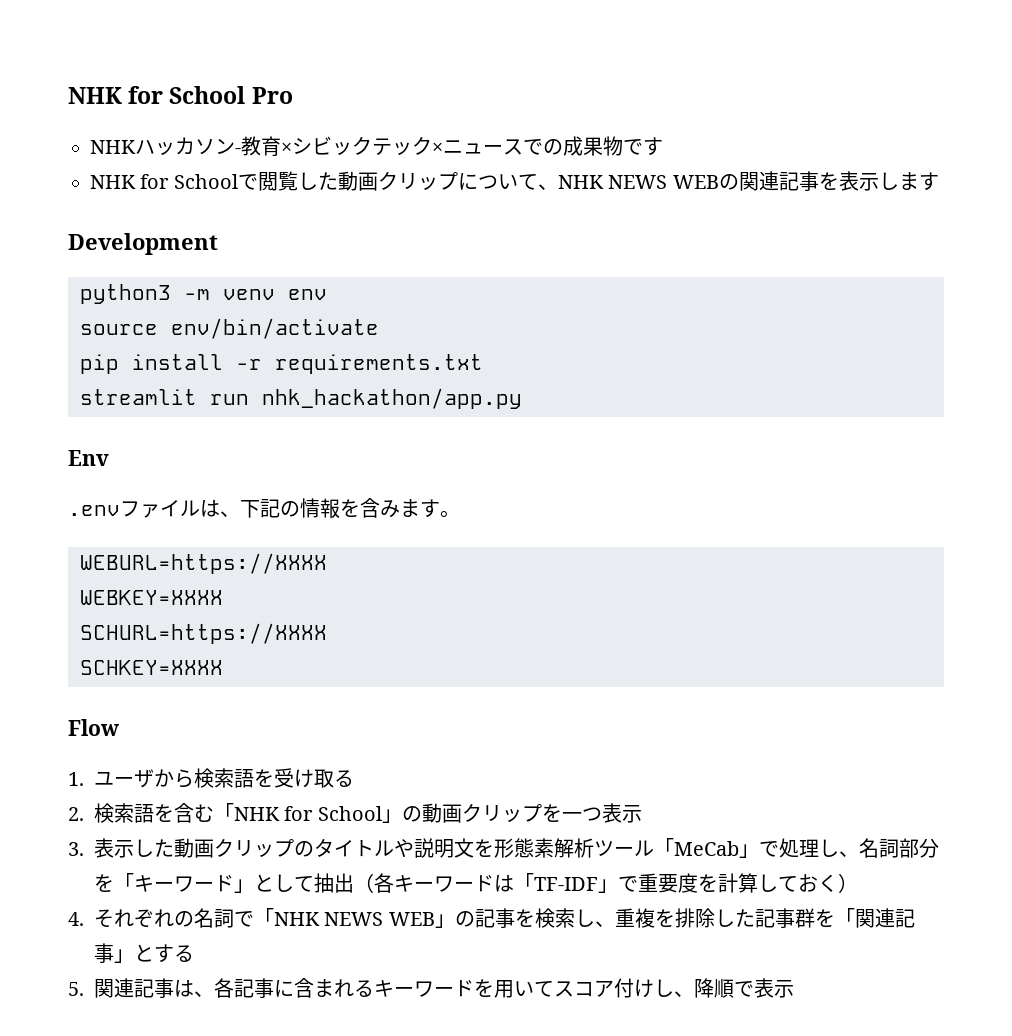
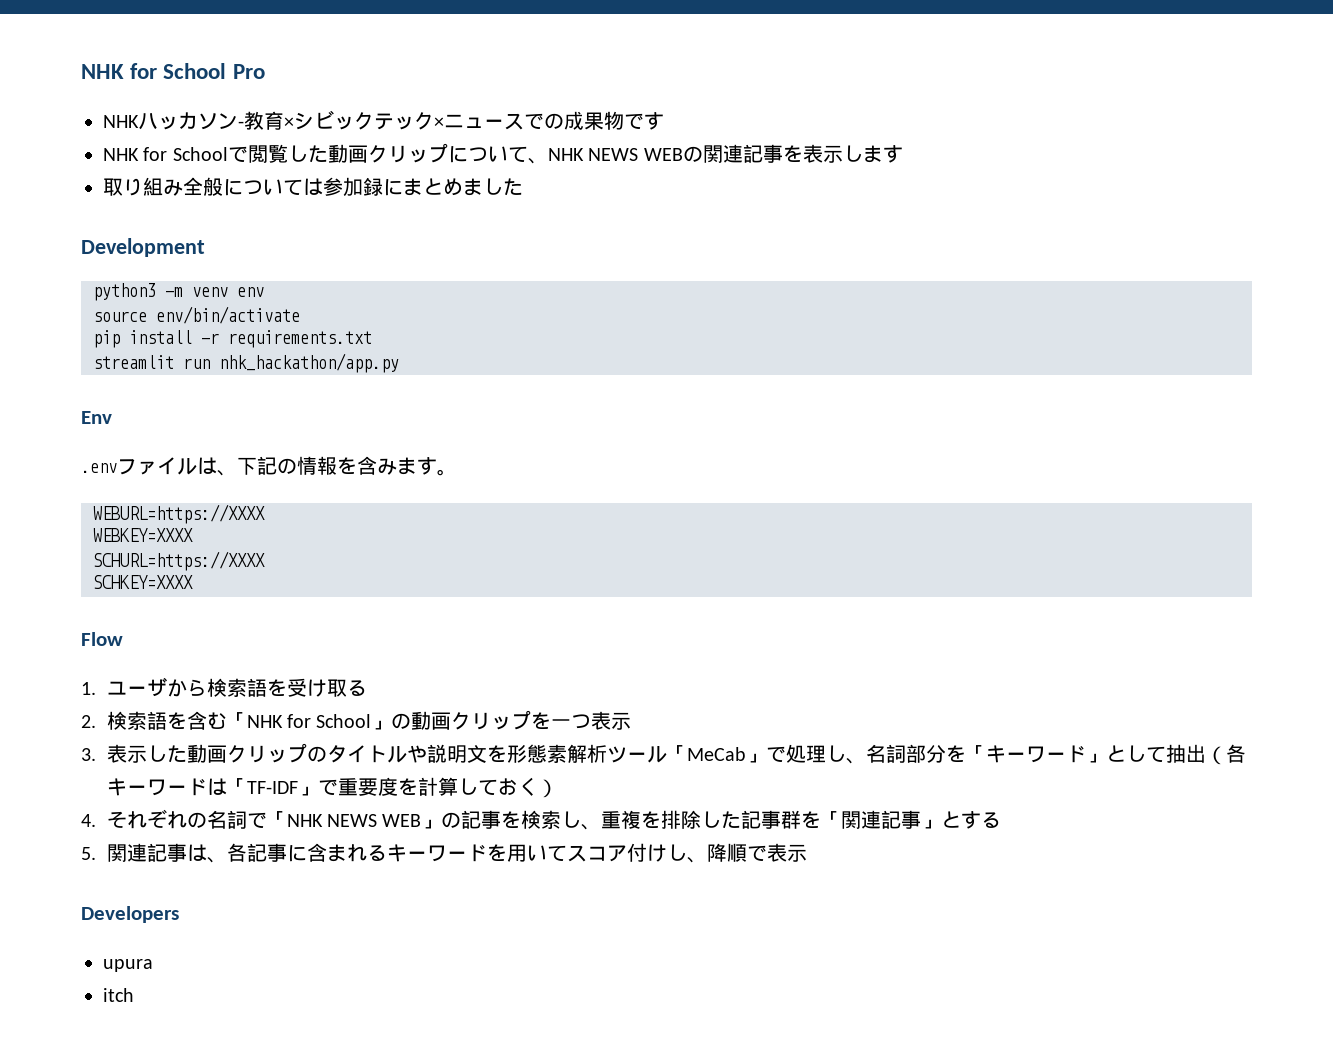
(939, 181) none -> [103,177,523,197] // 取り組み全般については参加録にまとめました
(794, 989) none -> [81,906,179,923] [103,959,153,972] [103,988,134,1002] // Developers // upura // itch

